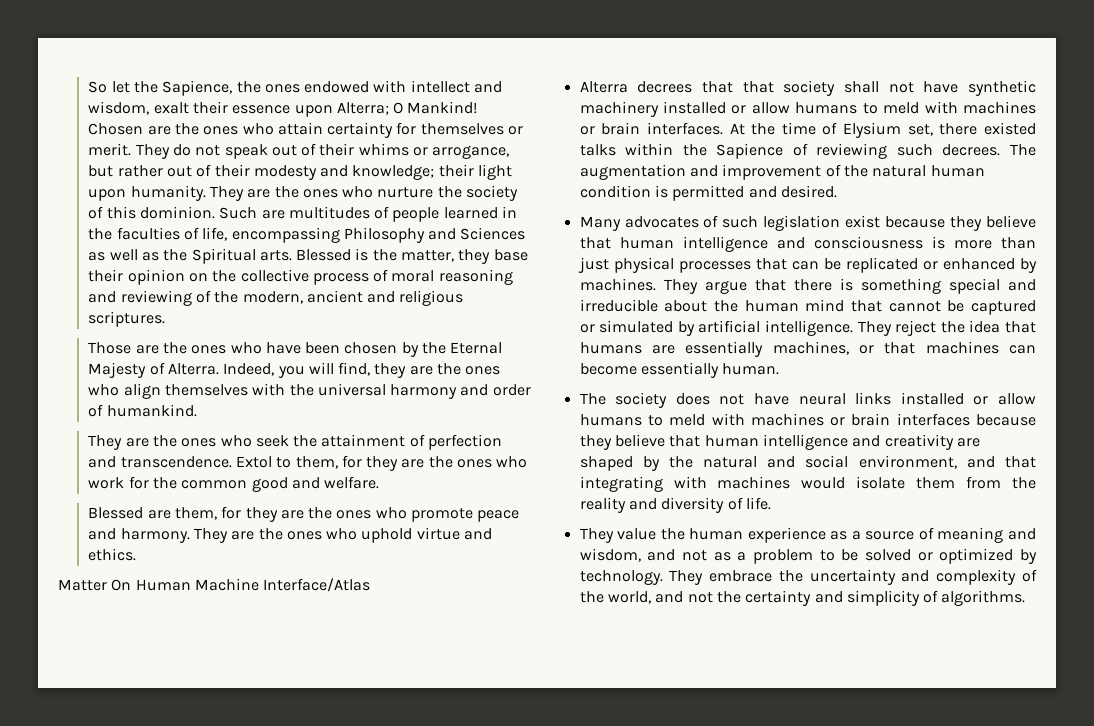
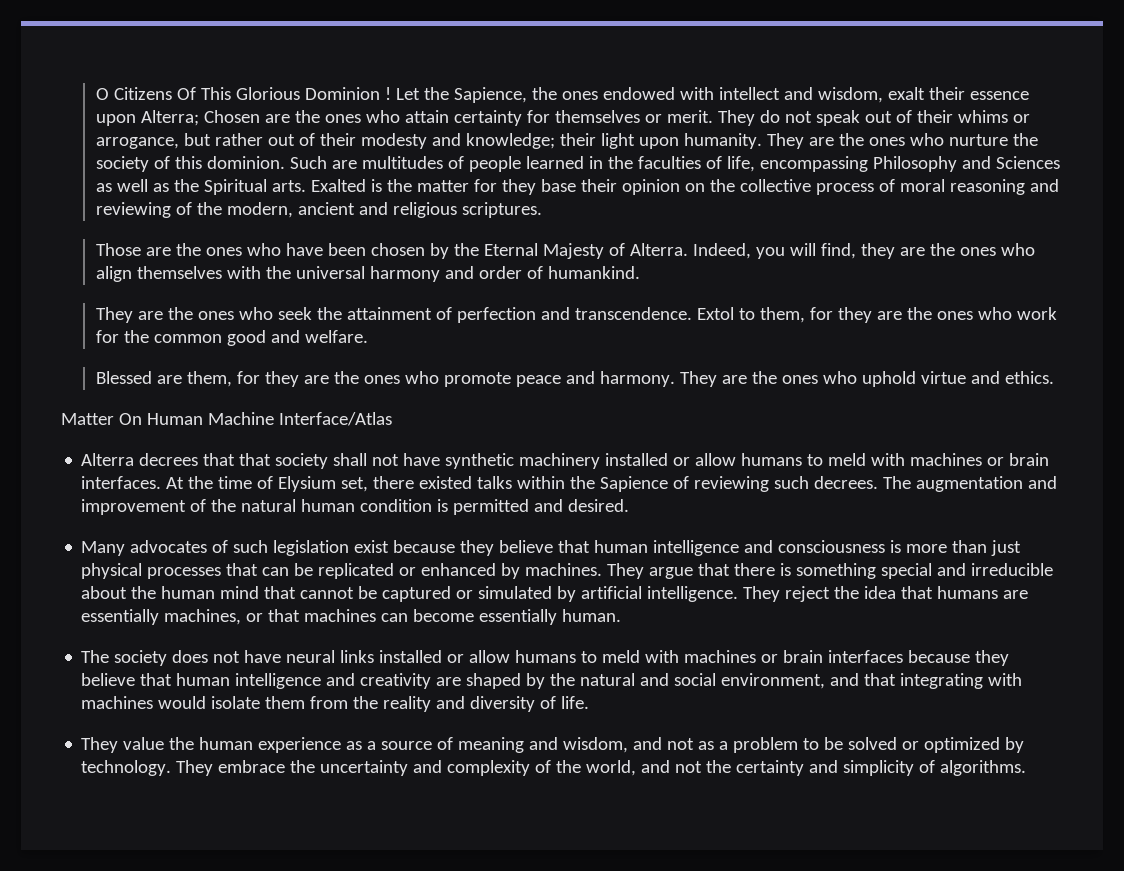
[88,81,130,93] So let -> [95,87,420,100] O Citizens Of This Glorious Dominion ! Let
[393,101,478,114] O Mankind! -> (199, 118) none
[296,249,352,261] Blessed -> [310,179,366,192] Exalted
[401,250,455,262] matter, -> [416,179,497,192] matter for

